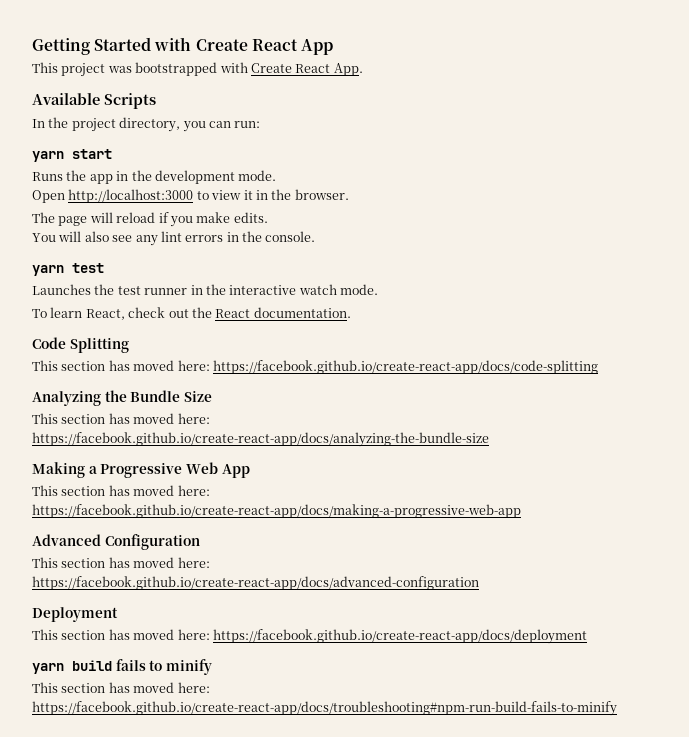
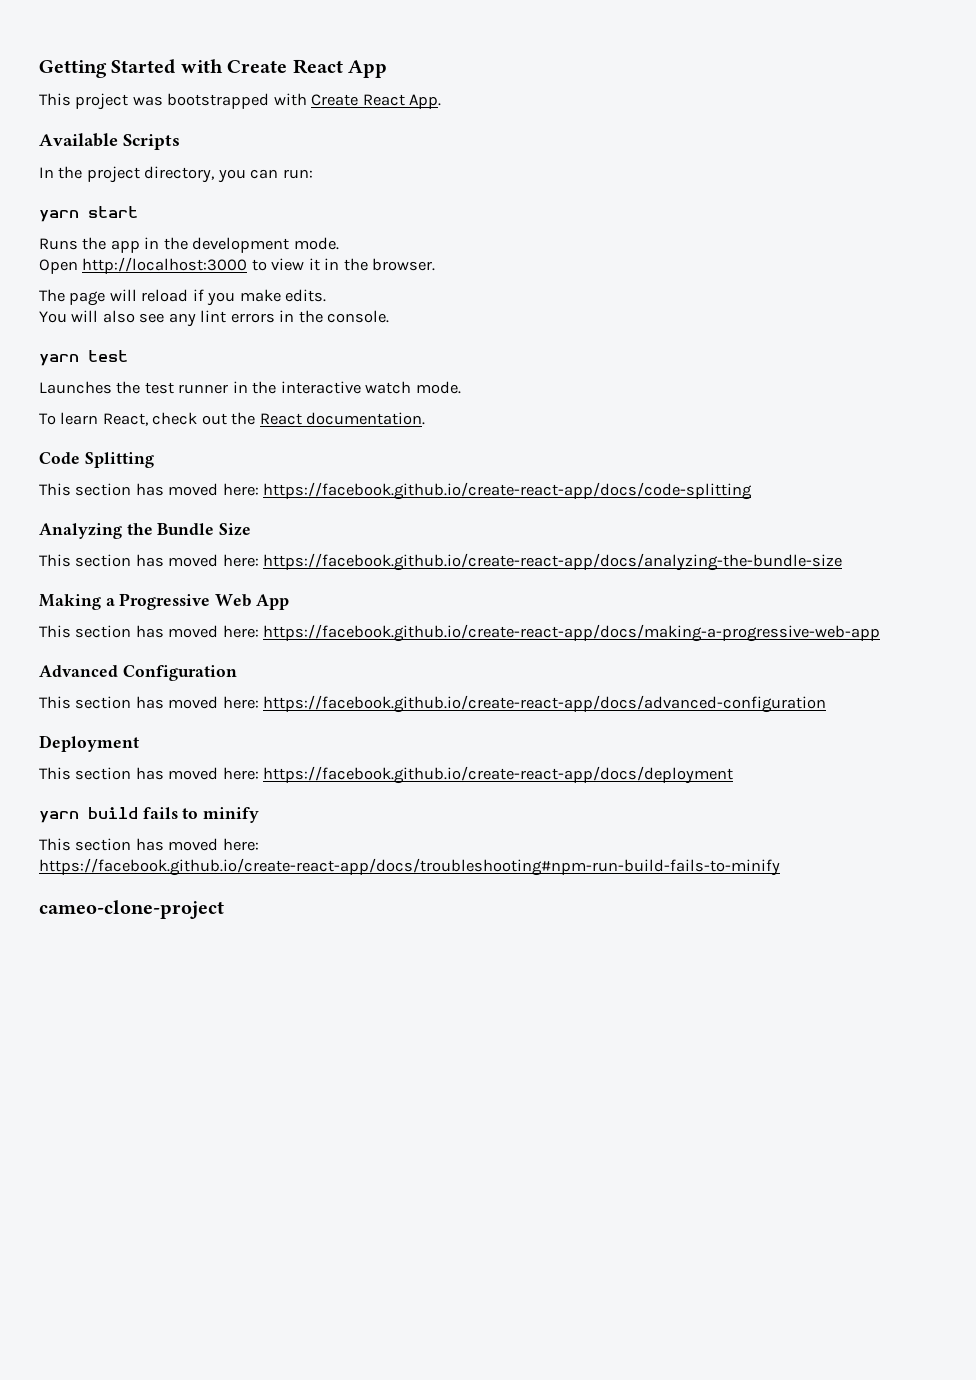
(617, 708) none -> [39,900,224,919] // cameo-clone-project

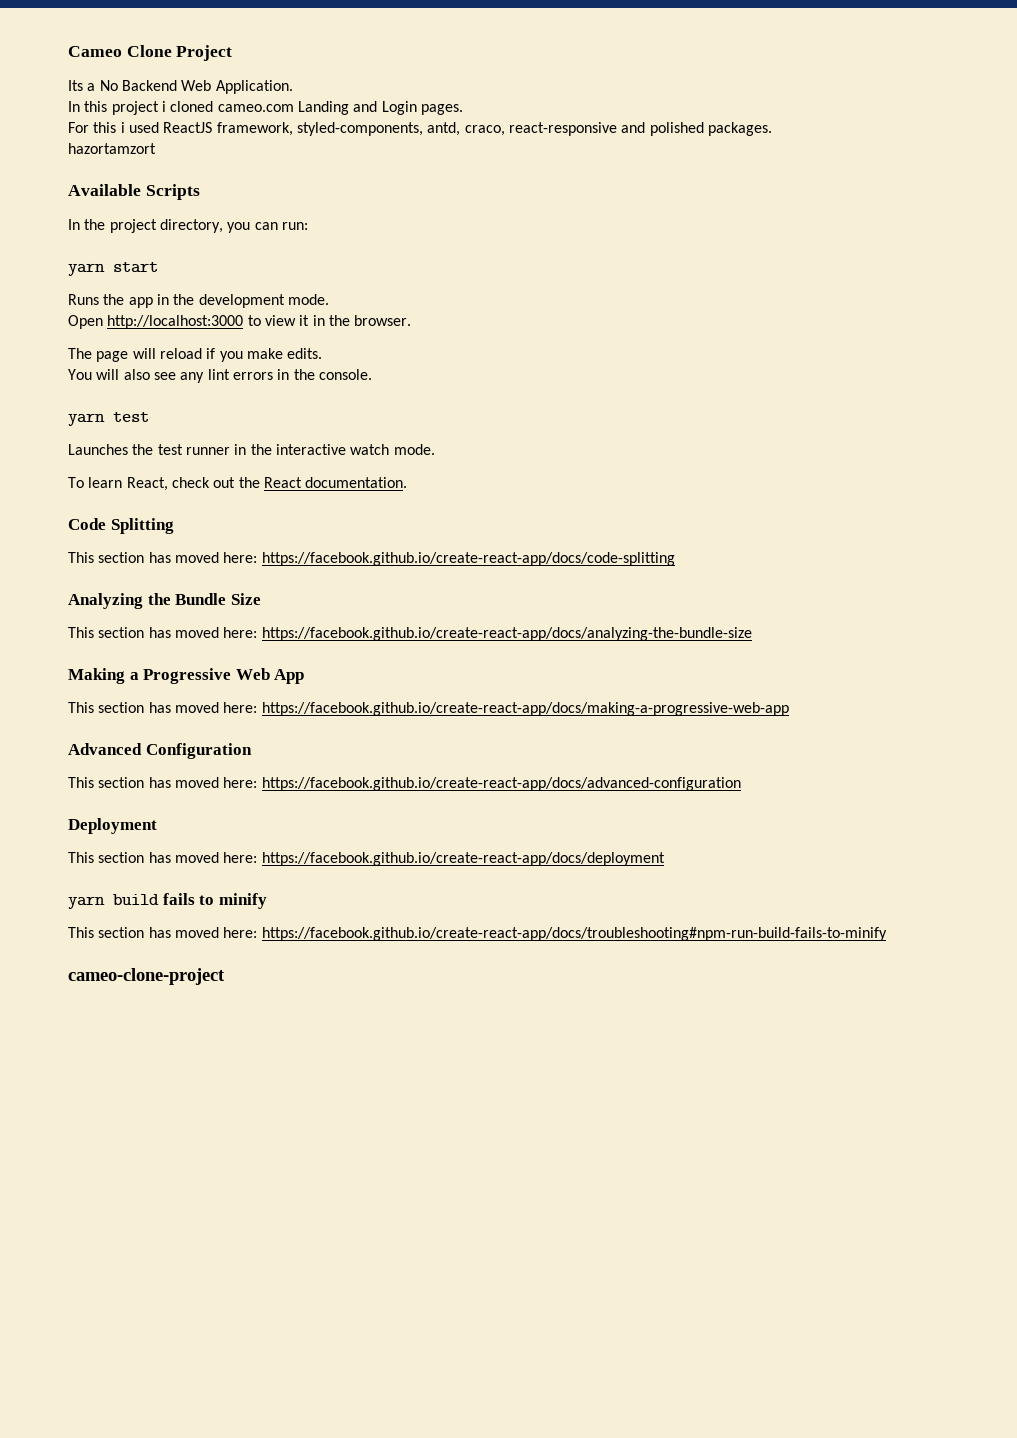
[39,59,387,78] [39,93,442,110] Getting Started with Create React App // This project was bootstrapped with Create React App. -> [68,45,233,61] [68,80,293,94] [68,101,463,115] [68,122,772,136] [68,143,156,154] Cameo Clone Project // Its a No Backend Web Application. // In this project i cloned cameo.com Landing and Login pages. // For this i used ReactJS framework, styled-components, antd, craco, react-responsive and polished packages. // hazortamzort

